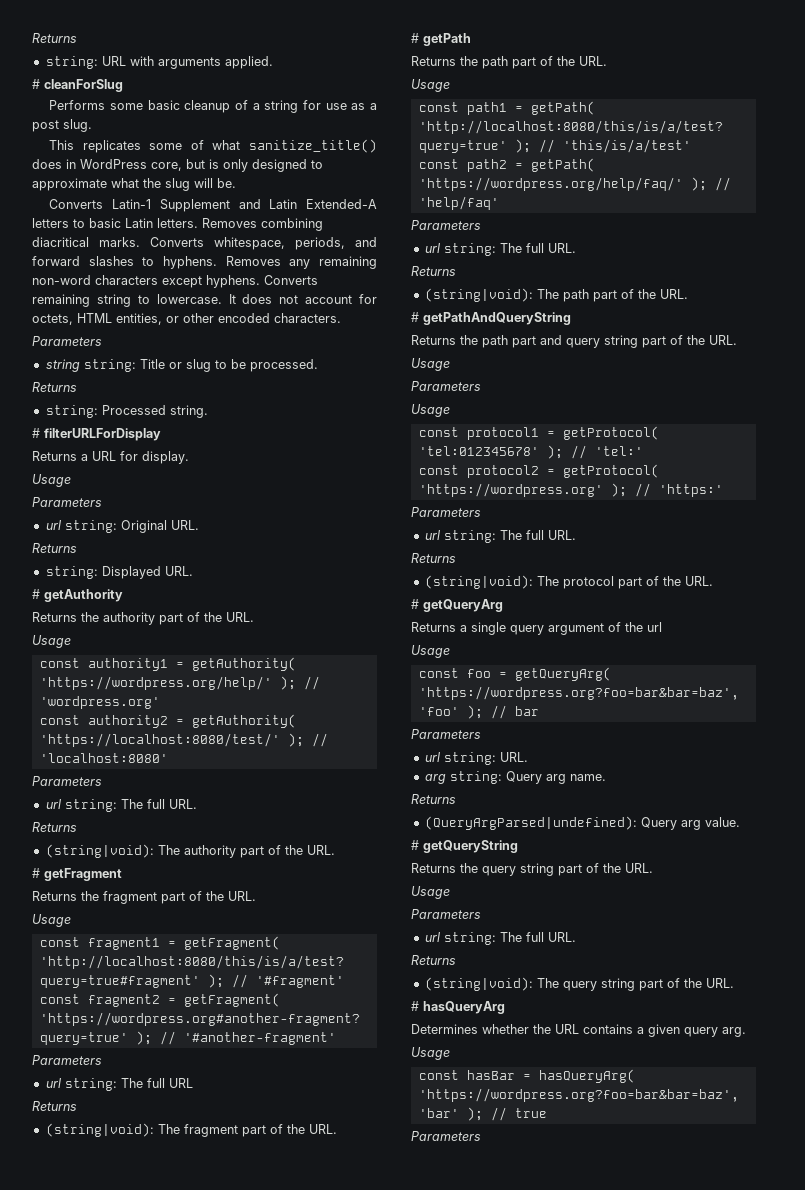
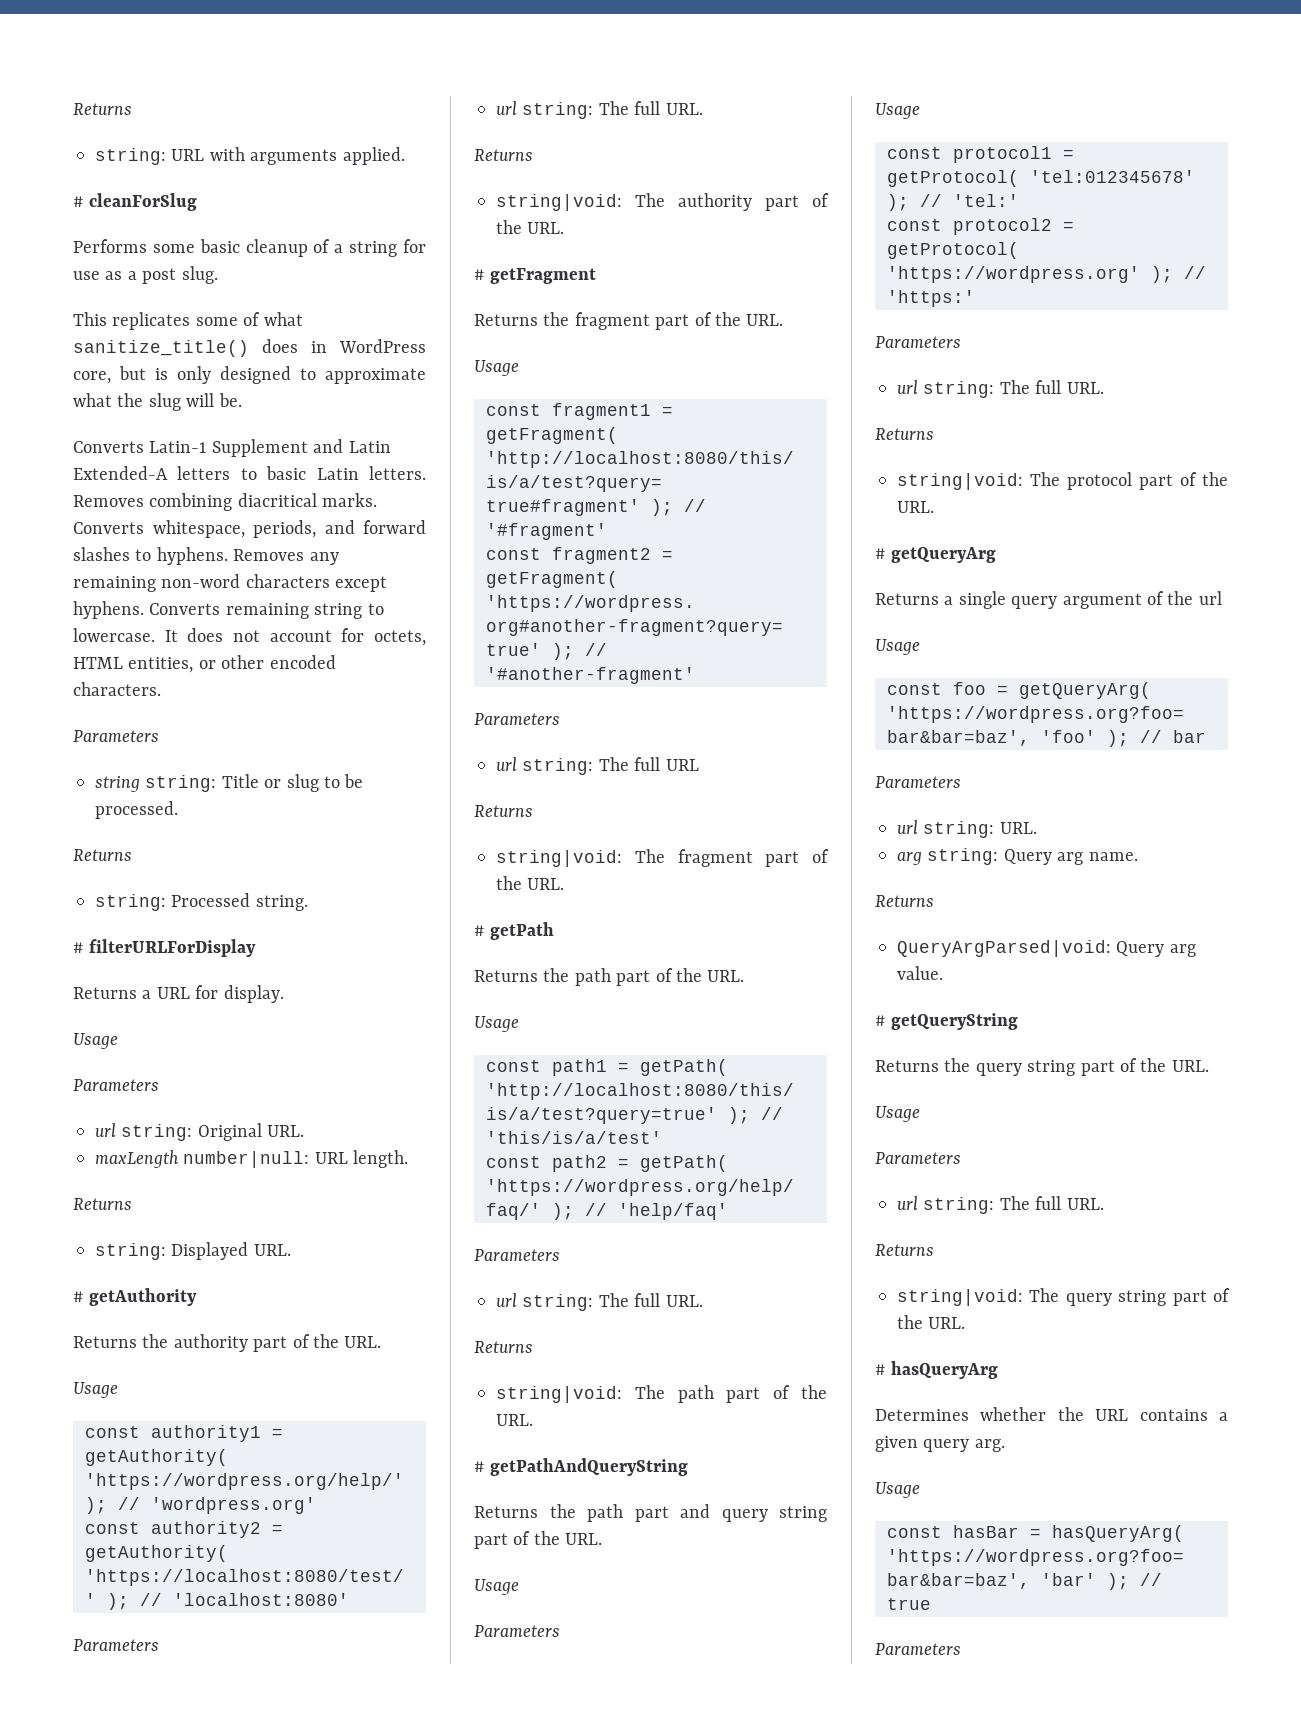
(199, 525) none -> [95,1150,409,1168] // maxLength number|null: URL length.
[45,844,154,858] (string|void): -> [496,194,622,211] string|void:
[45,1123,154,1137] (string|void): -> [496,850,622,867] string|void:
[424,288,533,302] (string|void): -> [496,1386,622,1403] string|void:
[424,575,533,589] (string|void): -> [897,473,1023,490] string|void:
[424,816,637,830] (QueryArgParsed|undefined): -> [897,940,1111,957] QueryArgParsed|void:
[424,977,533,991] (string|void): -> [897,1289,1023,1306] string|void:

